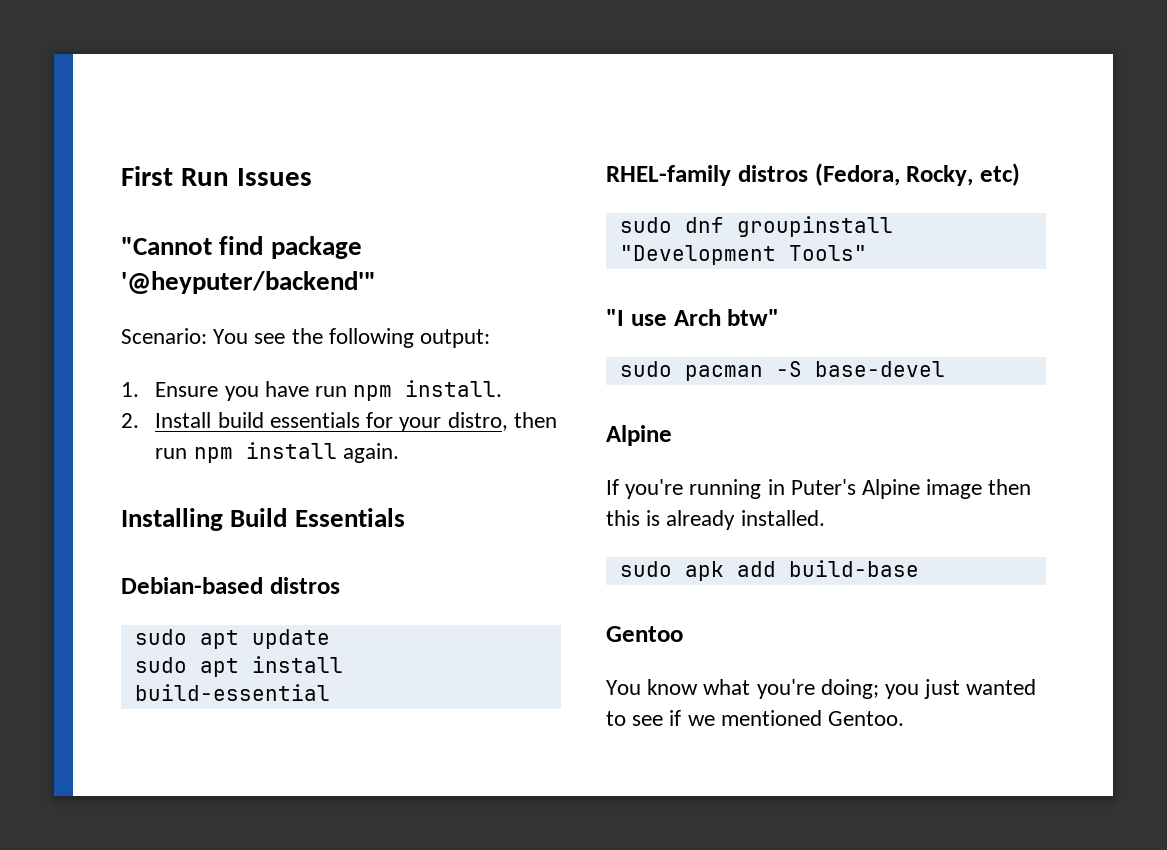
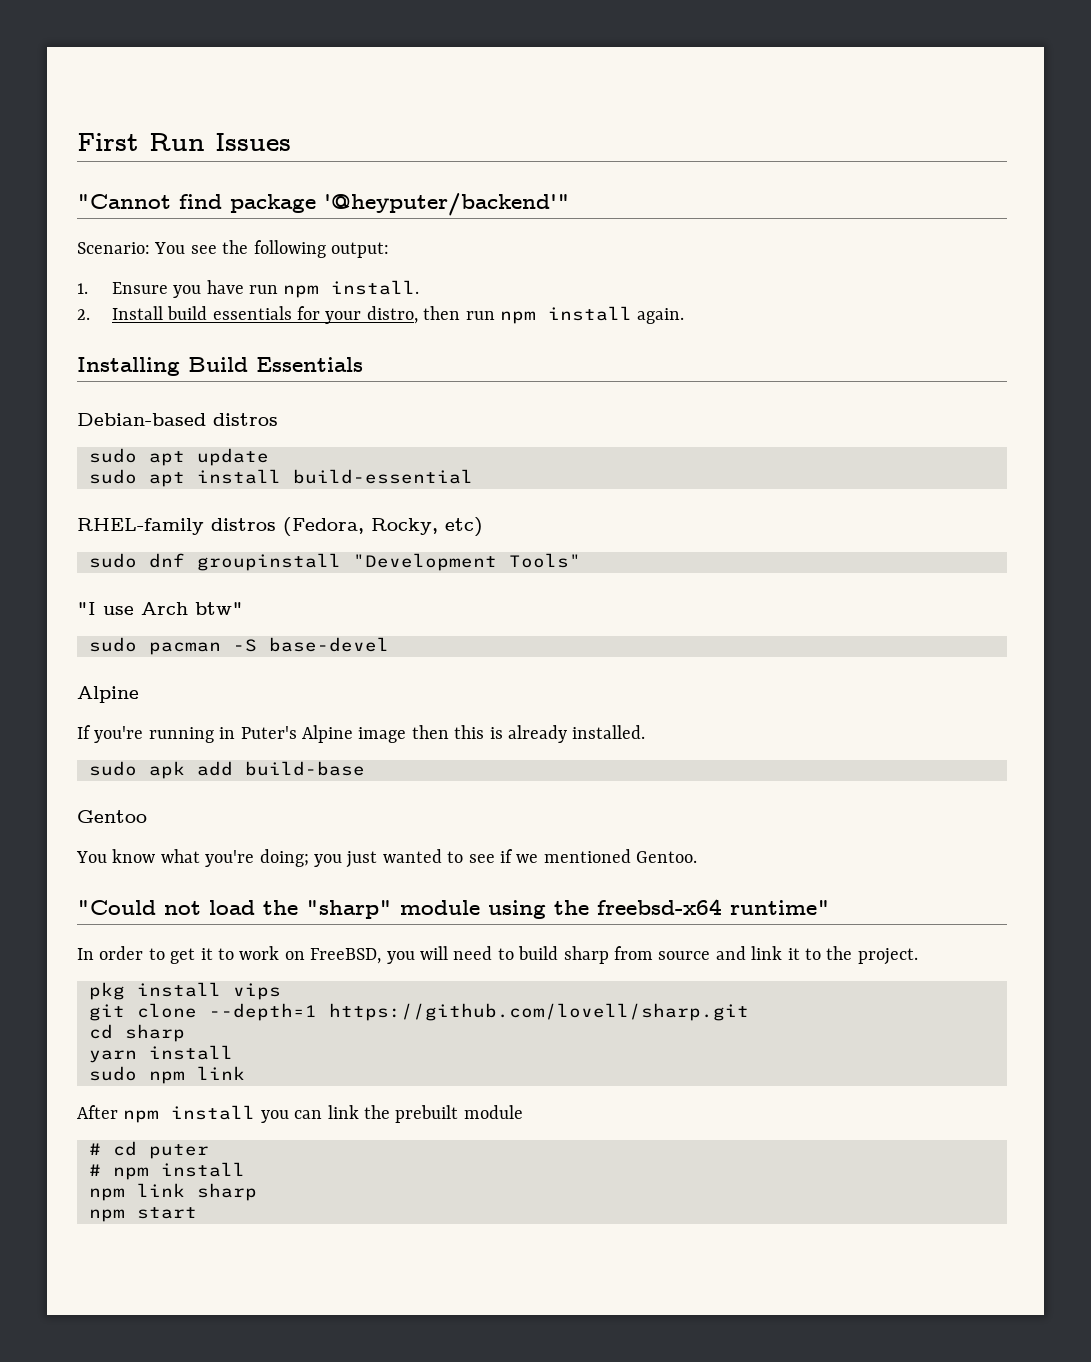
(905, 718) none -> [77,899,830,919] [77,946,918,965] [89,982,281,1000] [89,1003,749,1021] [89,1024,185,1042] [89,1045,233,1063] [89,1066,245,1084] [77,1105,523,1123] [89,1141,209,1159] [89,1162,245,1180] [89,1183,257,1201] [89,1207,197,1222] // "Could not load the "sharp" module using the freebsd-x64 runtime" // In order to get it to work on FreeBSD, you will need to build sharp from source and link it to the project. // pkg install vips // git clone --depth=1 https://github.com/lovell/sharp.git // cd sharp // yarn install // sudo npm link // After npm install you can link the prebuilt module // # cd puter // # npm install // npm link sharp // npm start

